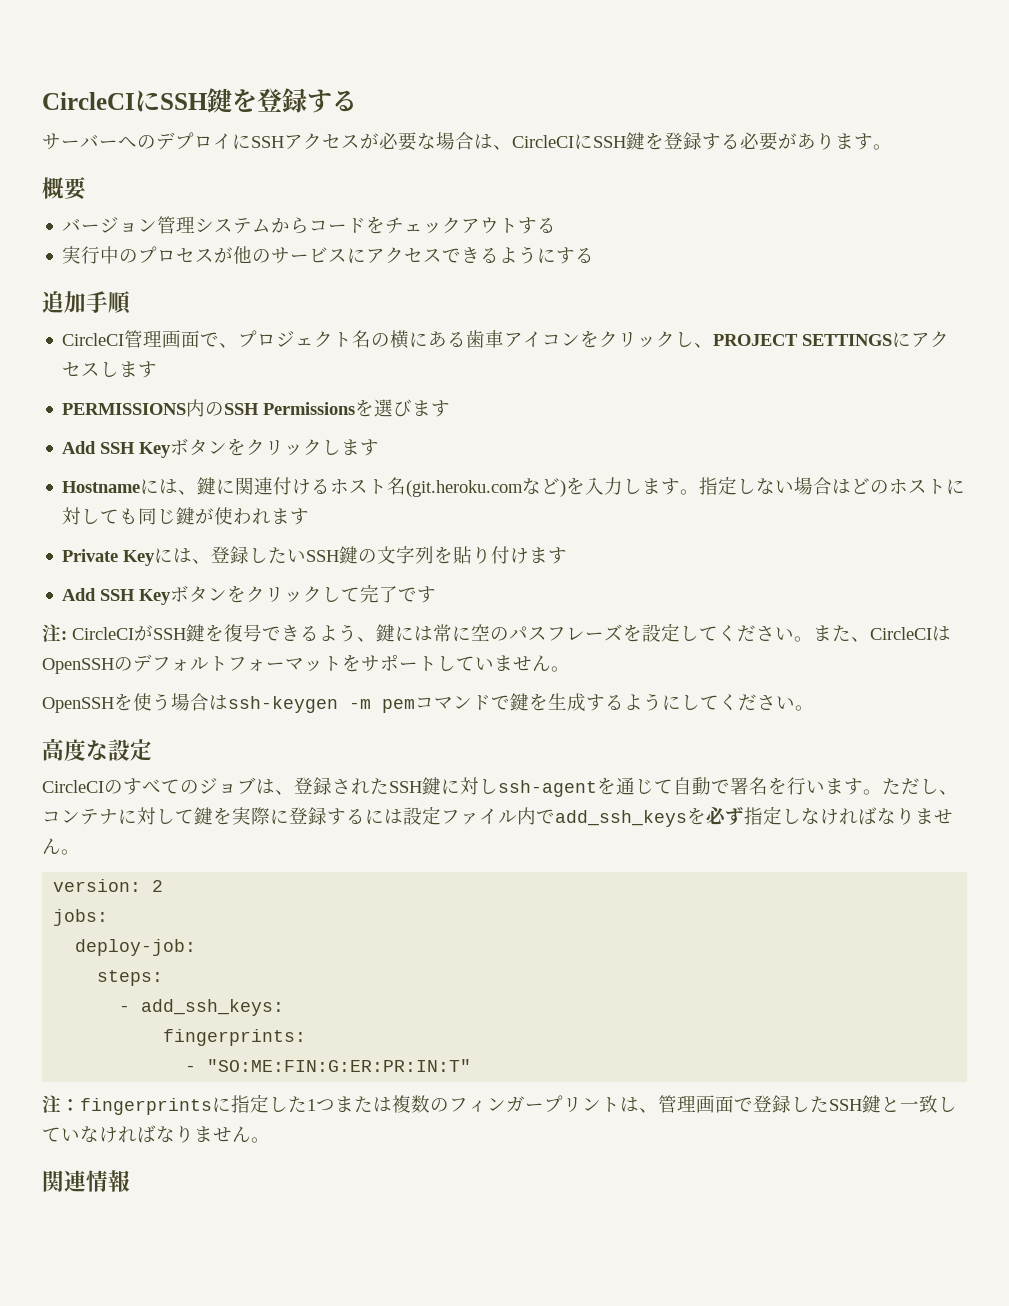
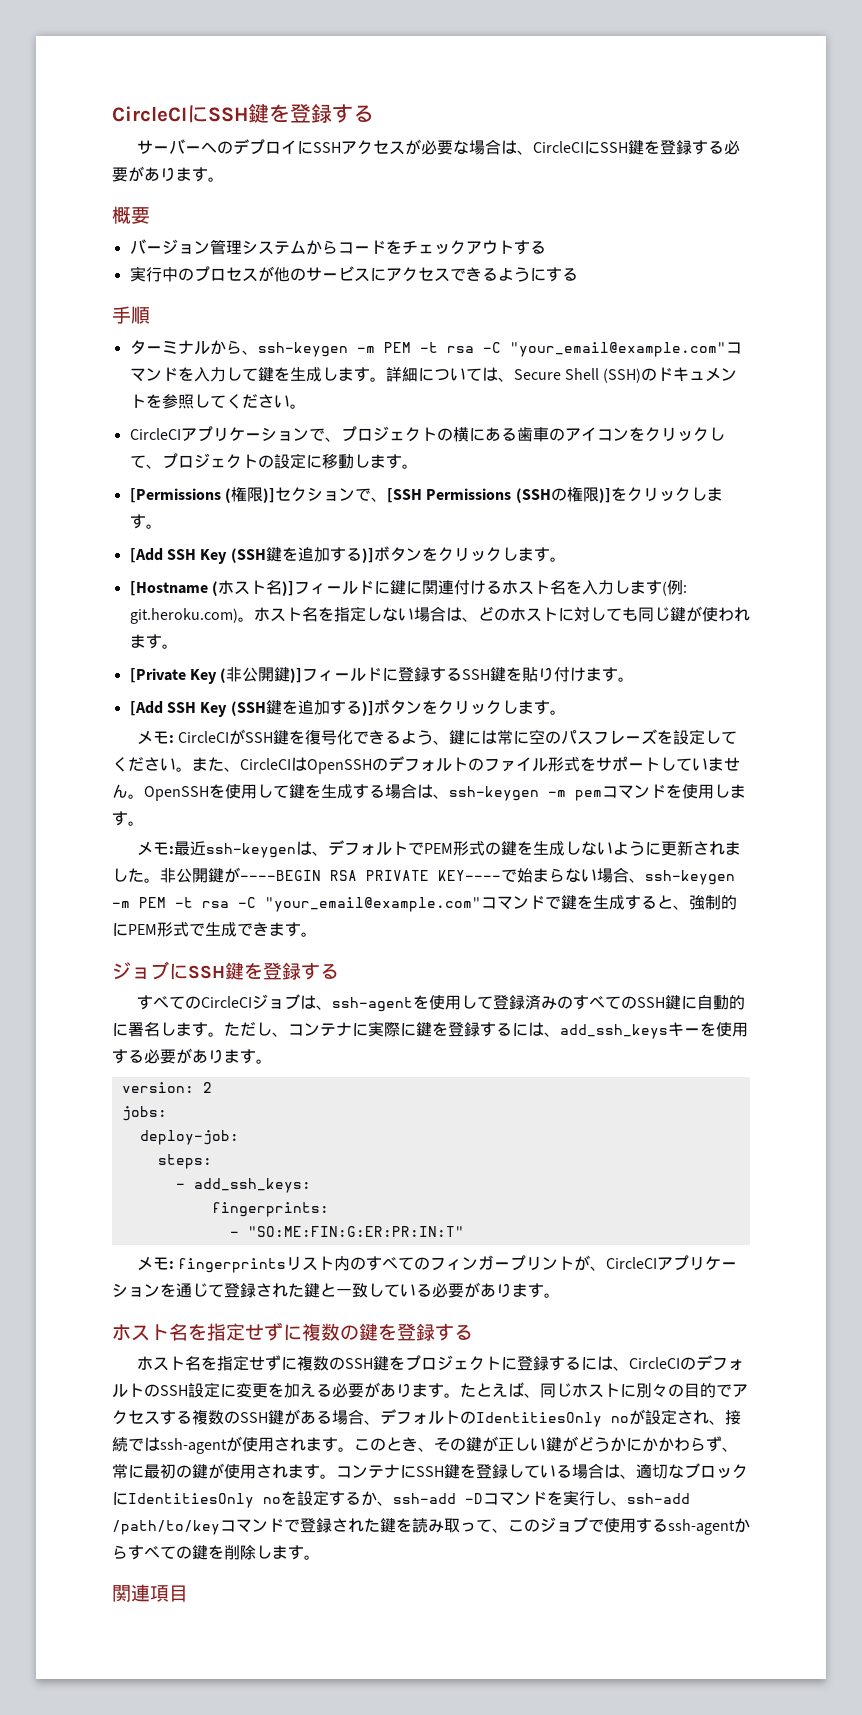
[42,291,86,313] 追加 -> (578, 274) none
[62,330,201,348] CircleCI管理画面 -> [129,340,742,357] [129,367,738,383] [129,394,306,409] [129,426,309,442] ターミナルから、ssh-keygen -m PEM -t rsa -C "your_email@example.com"コマンドを入力して鍵を生成します。詳細については、Secure Shell (SSH)のドキュメントを参照してください。 // CircleCIアプリケーション
[352,330,372,348] 名 -> (437, 434) none
(505, 339) none -> [548,428,565,441] の
[694,331,950,348] [62,361,158,378] [62,399,451,417] [62,438,380,458] [62,479,198,495] 、PROJECT SETTINGSにアクセスします // PERMISSIONS内のSSH Permissionsを選びます // Add SSH Keyボタンをクリックします // Hostnameには、 -> [129,453,418,469] [129,487,723,503] [129,514,162,529] [129,546,566,564] [129,580,390,596] て、プロジェクトの設定に移動します。 // [Permissions (権限)]セクションで、[SSH Permissions (SSHの権限)]をクリックします。 // [Add SSH Key (SSH鍵を追加する)]ボタンをクリックします。 // [Hostname (ホスト名)]フィールドに
[406,477,700,497] (git.heroku.comなど)を入力します。 -> [565,580,687,596] [129,607,334,624] を入力します(例: git.heroku.com)。ホスト名を
(852, 486) none -> [461,617,478,622] 、
[62,545,435,566] // Private Keyには、登録したいSSH鍵の文字列 -> [161,644,178,649] [129,667,507,684] 。 // [Private Key (非公開鍵)]フィールドに登録するSSH鍵
[62,584,437,605] [42,624,61,642] // Add SSH Keyボタンをクリックして完了です // 注 -> [618,677,635,682] [129,699,566,717] [136,730,169,745] 。 // [Add SSH Key (SSH鍵を追加する)]ボタンをクリックします。 // メモ
(262, 633) none -> [337,730,354,745] 化
[228,656,342,672] フォーマット -> [468,757,580,772] のファイル形式
(570, 669) // -> (144, 796) none
[152,693,228,711] う場合は -> [241,783,449,799] 用して鍵を生成する場合は、
[491,693,814,712] [42,738,152,761] [42,777,825,797] で鍵を生成するようにしてください。 // 高度な設定 // CircleCIのすべてのジョブは、登録されたSSH鍵に対しssh-agentを通じて自動で署名を行い -> [666,784,746,799] [112,811,144,826] [136,840,741,858] [112,867,735,885] [112,894,737,912] [112,922,317,937] [112,961,339,980] [136,994,745,1012] [112,1022,176,1037] を使用します。 // メモ:最近ssh-keygenは、デフォルトでPEM形式の鍵を生成しないように更新されました。非公開鍵が----BEGIN RSA PRIVATE KEY----で始まらない場合、ssh-keygen -m PEM -t rsa -C "your_email@example.com"コマンドで鍵を生成すると、強制的にPEM形式で生成できます。 // ジョブにSSH鍵を登録する // すべてのCircleCIジョブは、ssh-agentを使用して登録済みのすべてのSSH鍵に自動的に署名し
[137,806,953,827] [42,838,61,854] 対して鍵を実際に登録するには設定ファイル内でadd_ssh_keysを必ず指定しなければなりません -> [368,1021,748,1039] [112,1048,256,1064] 実際に鍵を登録するには、add_ssh_keysキーを使用する必要があります
[42,1094,430,1115] 注：fingerprintsに指定した1つまたは複数 -> [136,1256,415,1273] メモ: fingerprintsリスト内のすべて
[620,1095,957,1113] [42,1125,251,1143] は、管理画面で登録したSSH鍵と一致していなければなりません -> [574,1255,738,1271] [112,1282,560,1298] [112,1322,473,1341] [136,1355,744,1371] [112,1382,748,1398] [112,1409,741,1427] [112,1436,738,1454] [112,1463,748,1479] [112,1490,690,1508] [112,1517,750,1535] [112,1545,304,1560] が、CircleCIアプリケーションを通じて登録された鍵と一致している必要があります。 // ホスト名を指定せずに複数の鍵を登録する // ホスト名を指定せずに複数のSSH鍵をプロジェクトに登録するには、CircleCIのデフォルトのSSH設定に変更を加える必要があります。たとえば、同じホストに別々の目的でアクセスする複数のSSH鍵がある場合、デフォルトのIdentitiesOnly noが設定され、接続ではssh-agentが使用されます。このとき、その鍵が正しい鍵がどうかにかかわらず、常に最初の鍵が使用されます。コンテナにSSH鍵を登録している場合は、適切なブロックにIdentitiesOnly noを設定するか、ssh-add -Dコマンドを実行し、ssh-add /path/to/keyコマンドで登録された鍵を読み取って、このジョブで使用するssh-agentからすべての鍵を削除します
[86,1170,130,1192] 情報 -> [150,1585,188,1602] 項目

